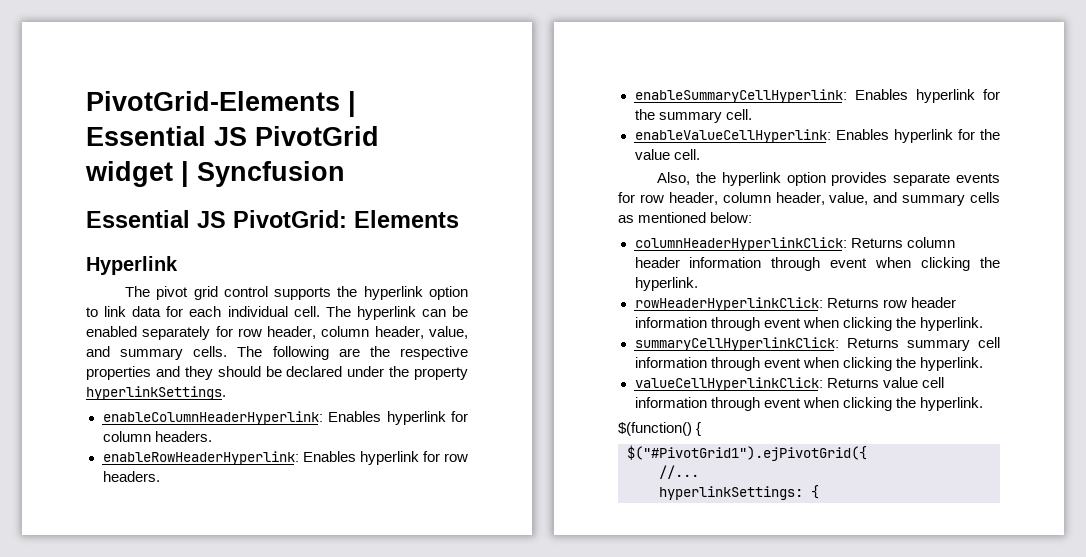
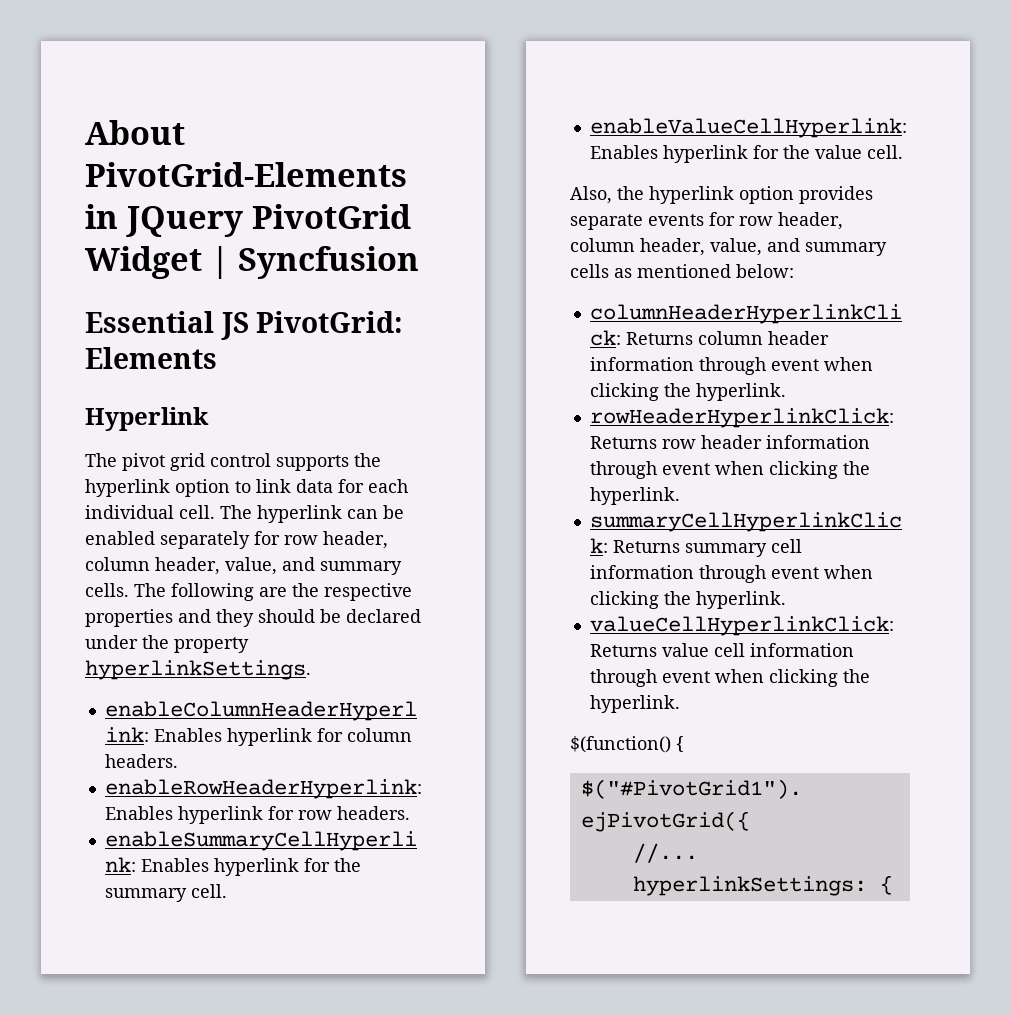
[86,91,356,117] [86,126,379,146] [85,161,173,187] PivotGrid-Elements | Essential JS PivotGrid widget -> [85,120,185,145] [85,162,407,187] [85,204,411,237] [85,246,202,279] About PivotGrid-Elements in JQuery PivotGrid Widget

